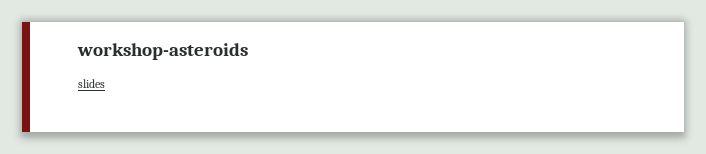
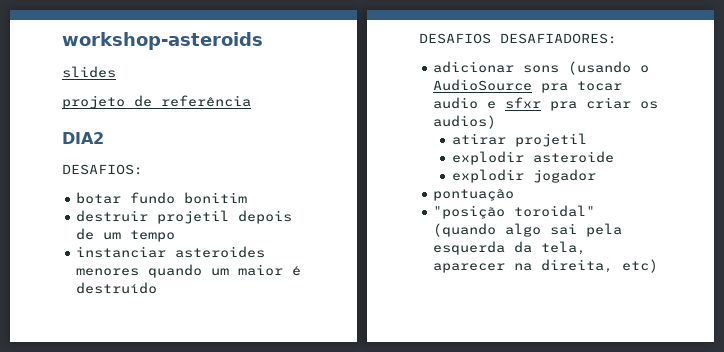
(105, 83) none -> [62,95,251,109] [62,132,104,144] [62,164,143,175] [76,192,248,204] [76,210,293,224] [76,228,176,242] [76,246,266,258] [76,264,302,278] [76,282,158,294] [419,33,617,44] [433,61,650,75] [433,79,623,93] [433,97,659,111] [433,115,497,129] [451,133,587,147] [451,151,614,165] [451,169,596,183] [433,189,515,201] [433,205,596,219] [433,223,623,237] [433,241,587,255] [433,259,659,273] // projeto de referência // DIA2 // DESAFIOS: // botar fundo bonitim // destruir projetil depois de um tempo // instanciar asteroides menores quando um maior é destruído // DESAFIOS DESAFIADORES: // adicionar sons (usando o AudioSource pra tocar audio e sfxr pra criar os audios) // atirar projetil // explodir asteroide // explodir jogador // pontuação // "posição toroidal" (quando algo sai pela esquerda da tela, aparecer na direita, etc)

